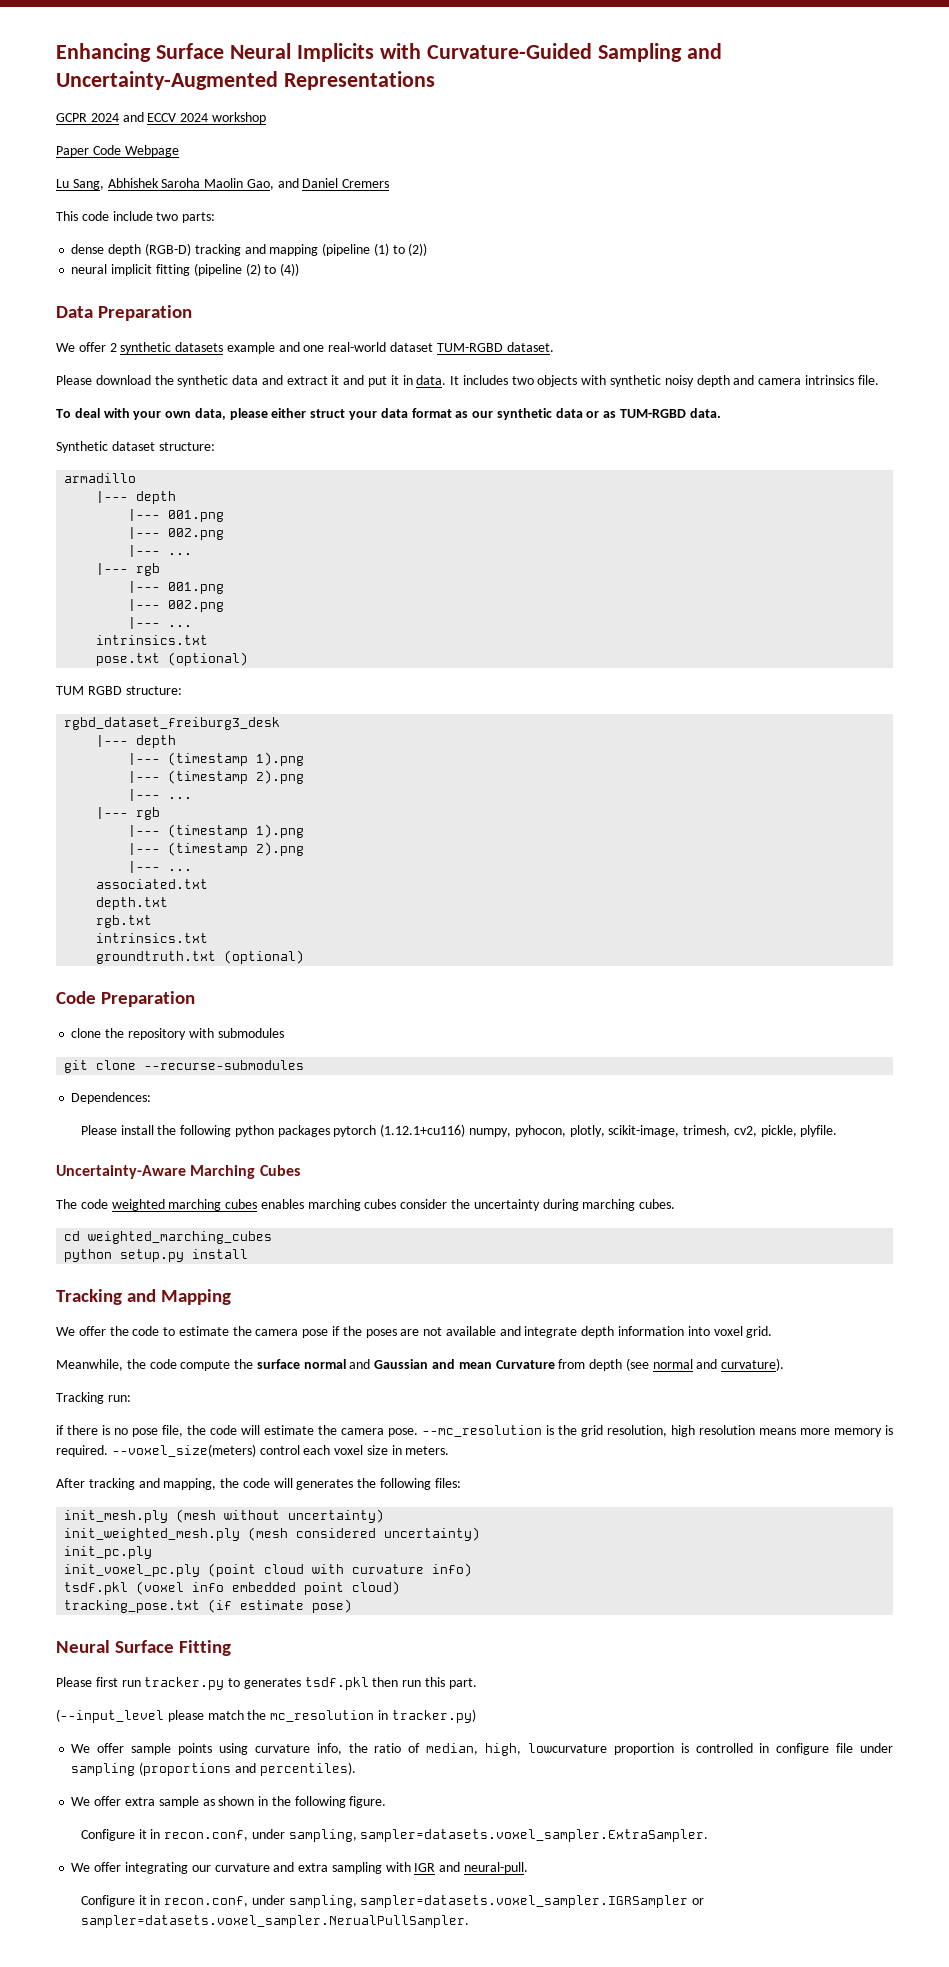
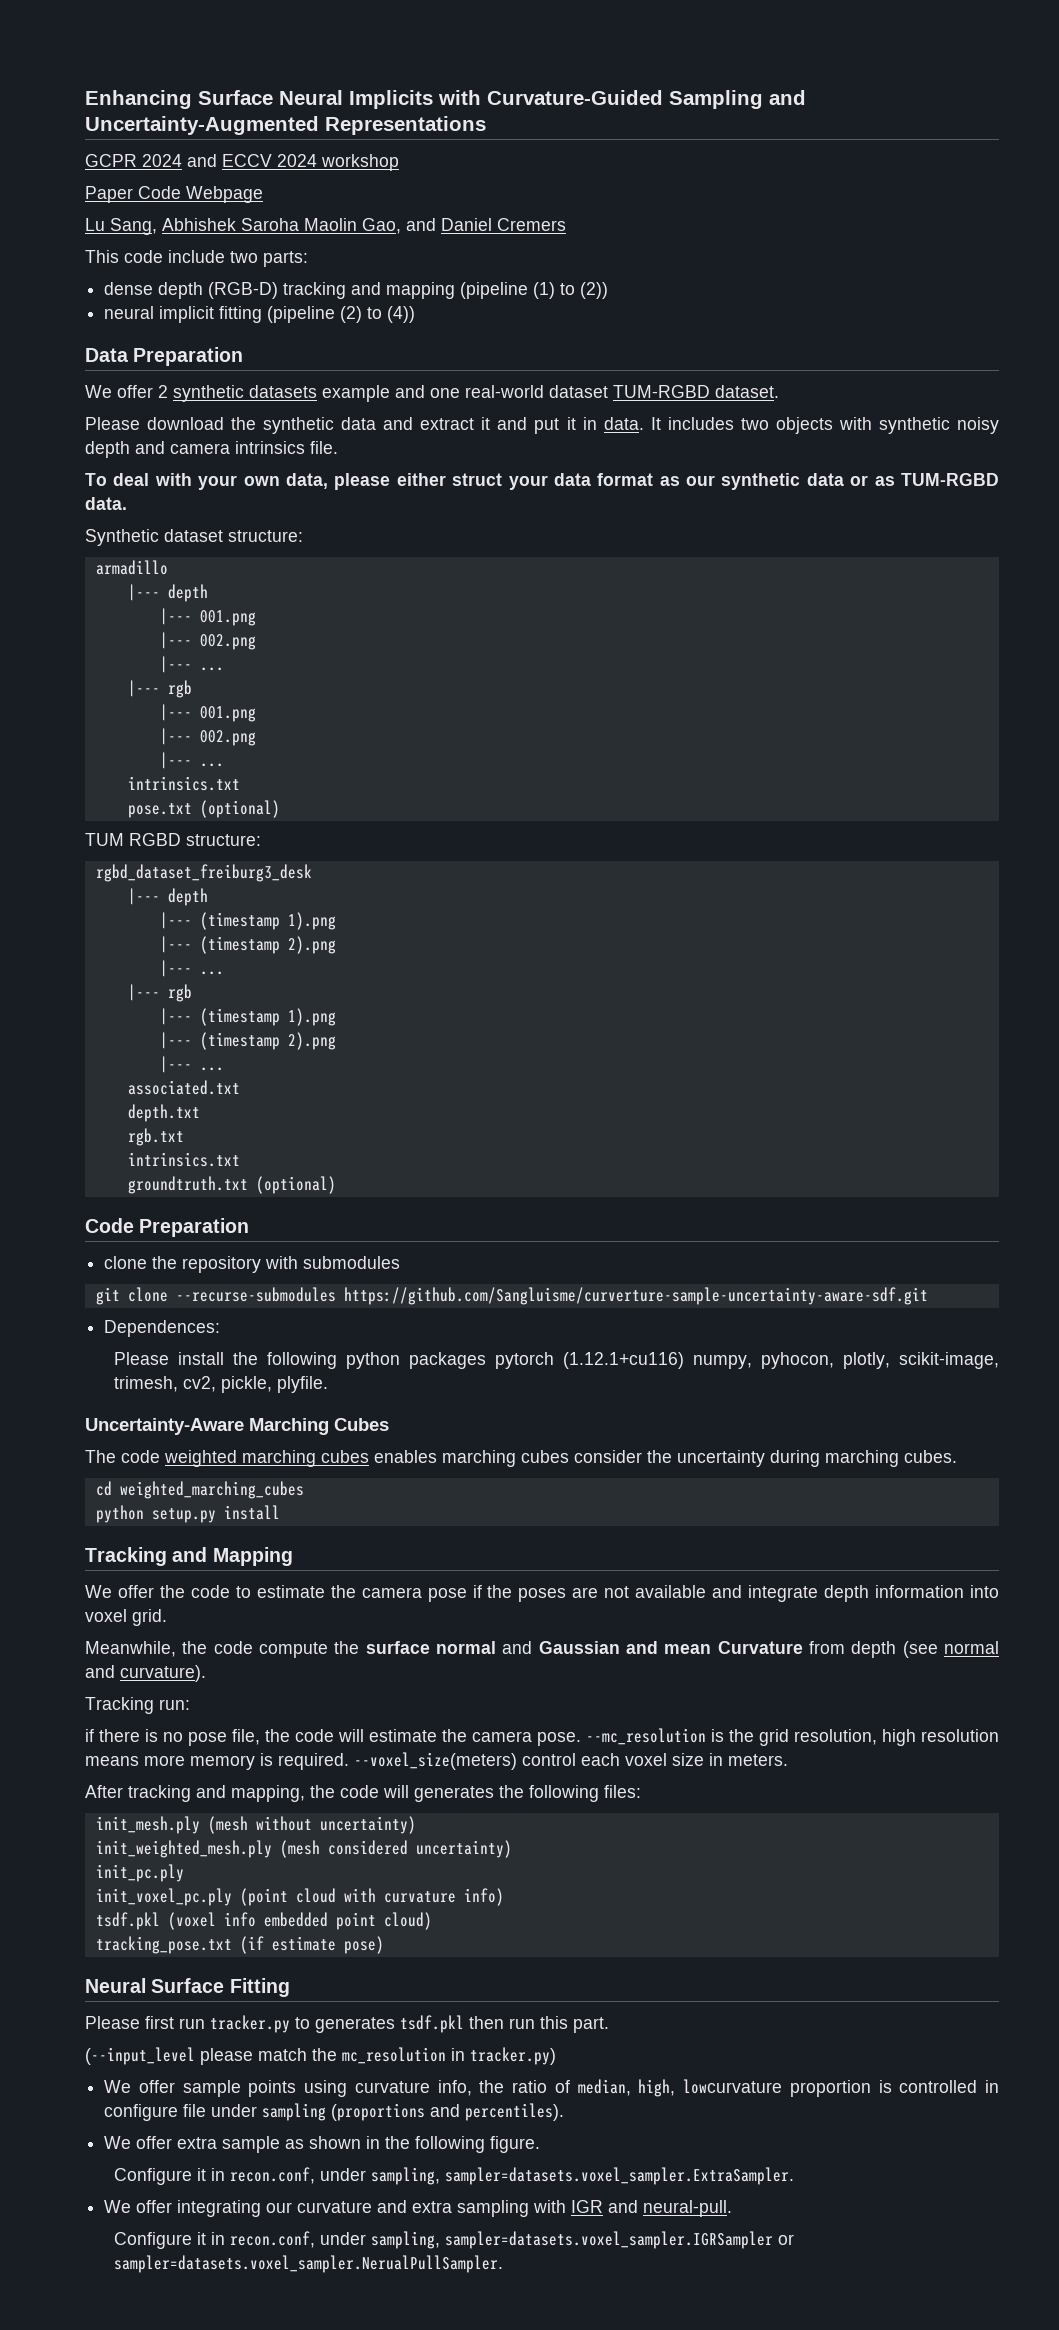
(305, 1065) none -> [343,1287,928,1305] https://github.com/Sangluisme/curverture-sample-uncertainty-aware-sdf.git

